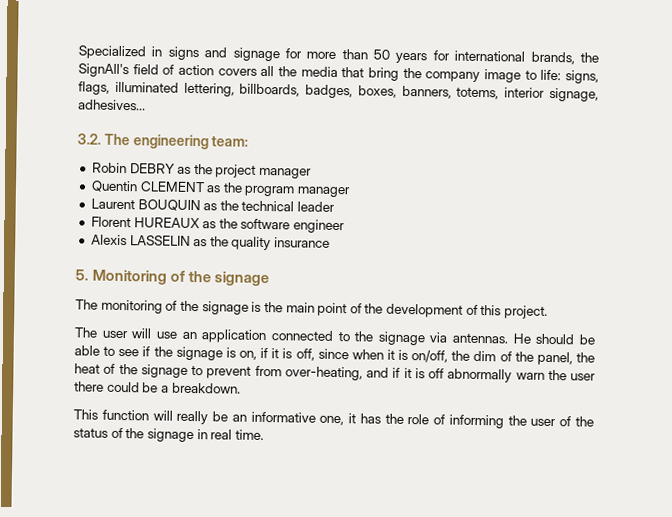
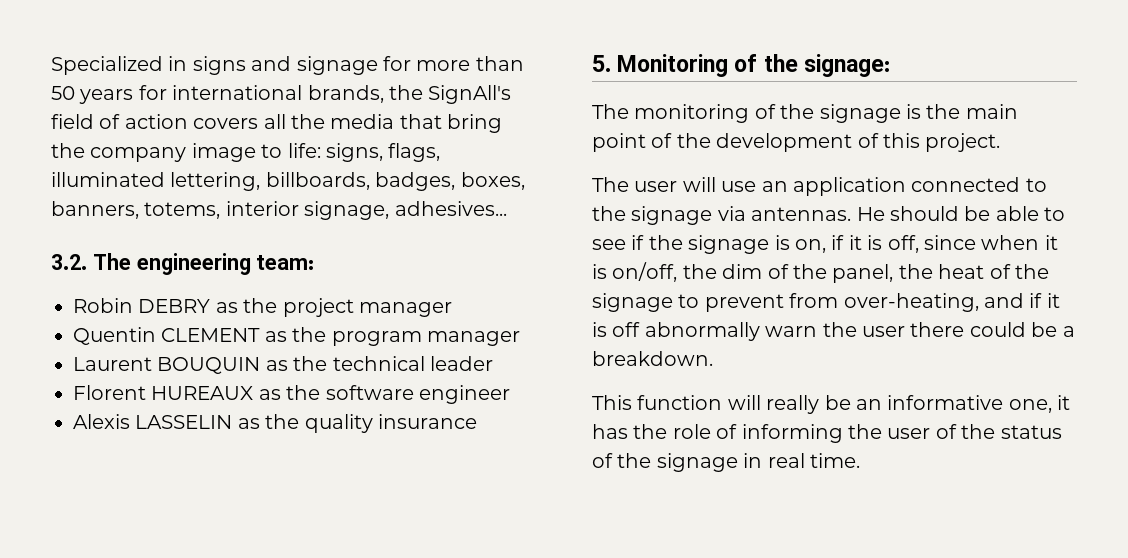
[214,271,270,287] signage -> [803,54,890,77] signage:

